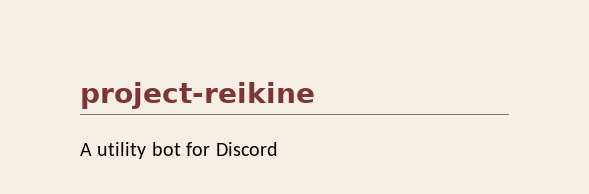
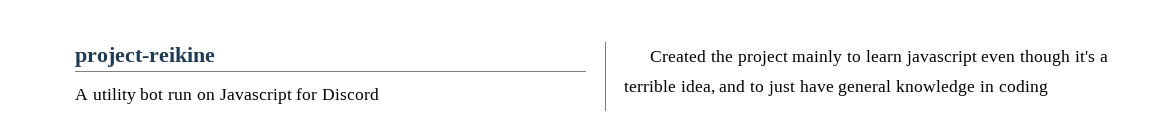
(181, 149) none -> [168,89,292,104] run on Javascript
(278, 149) none -> [650,50,1108,66] [624,80,1048,96] // Created the project mainly to learn javascript even though it's a terrible idea, and to just have general knowledge in coding

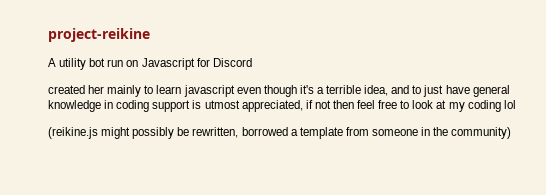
[650,50,788,66] Created the project -> [48,85,105,94] created her
(1048, 88) none -> [152,100,516,112] [48,127,512,139] support is utmost appreciated, if not then feel free to look at my coding lol // (reikine.js might possibly be rewritten, borrowed a template from someone in the community)

